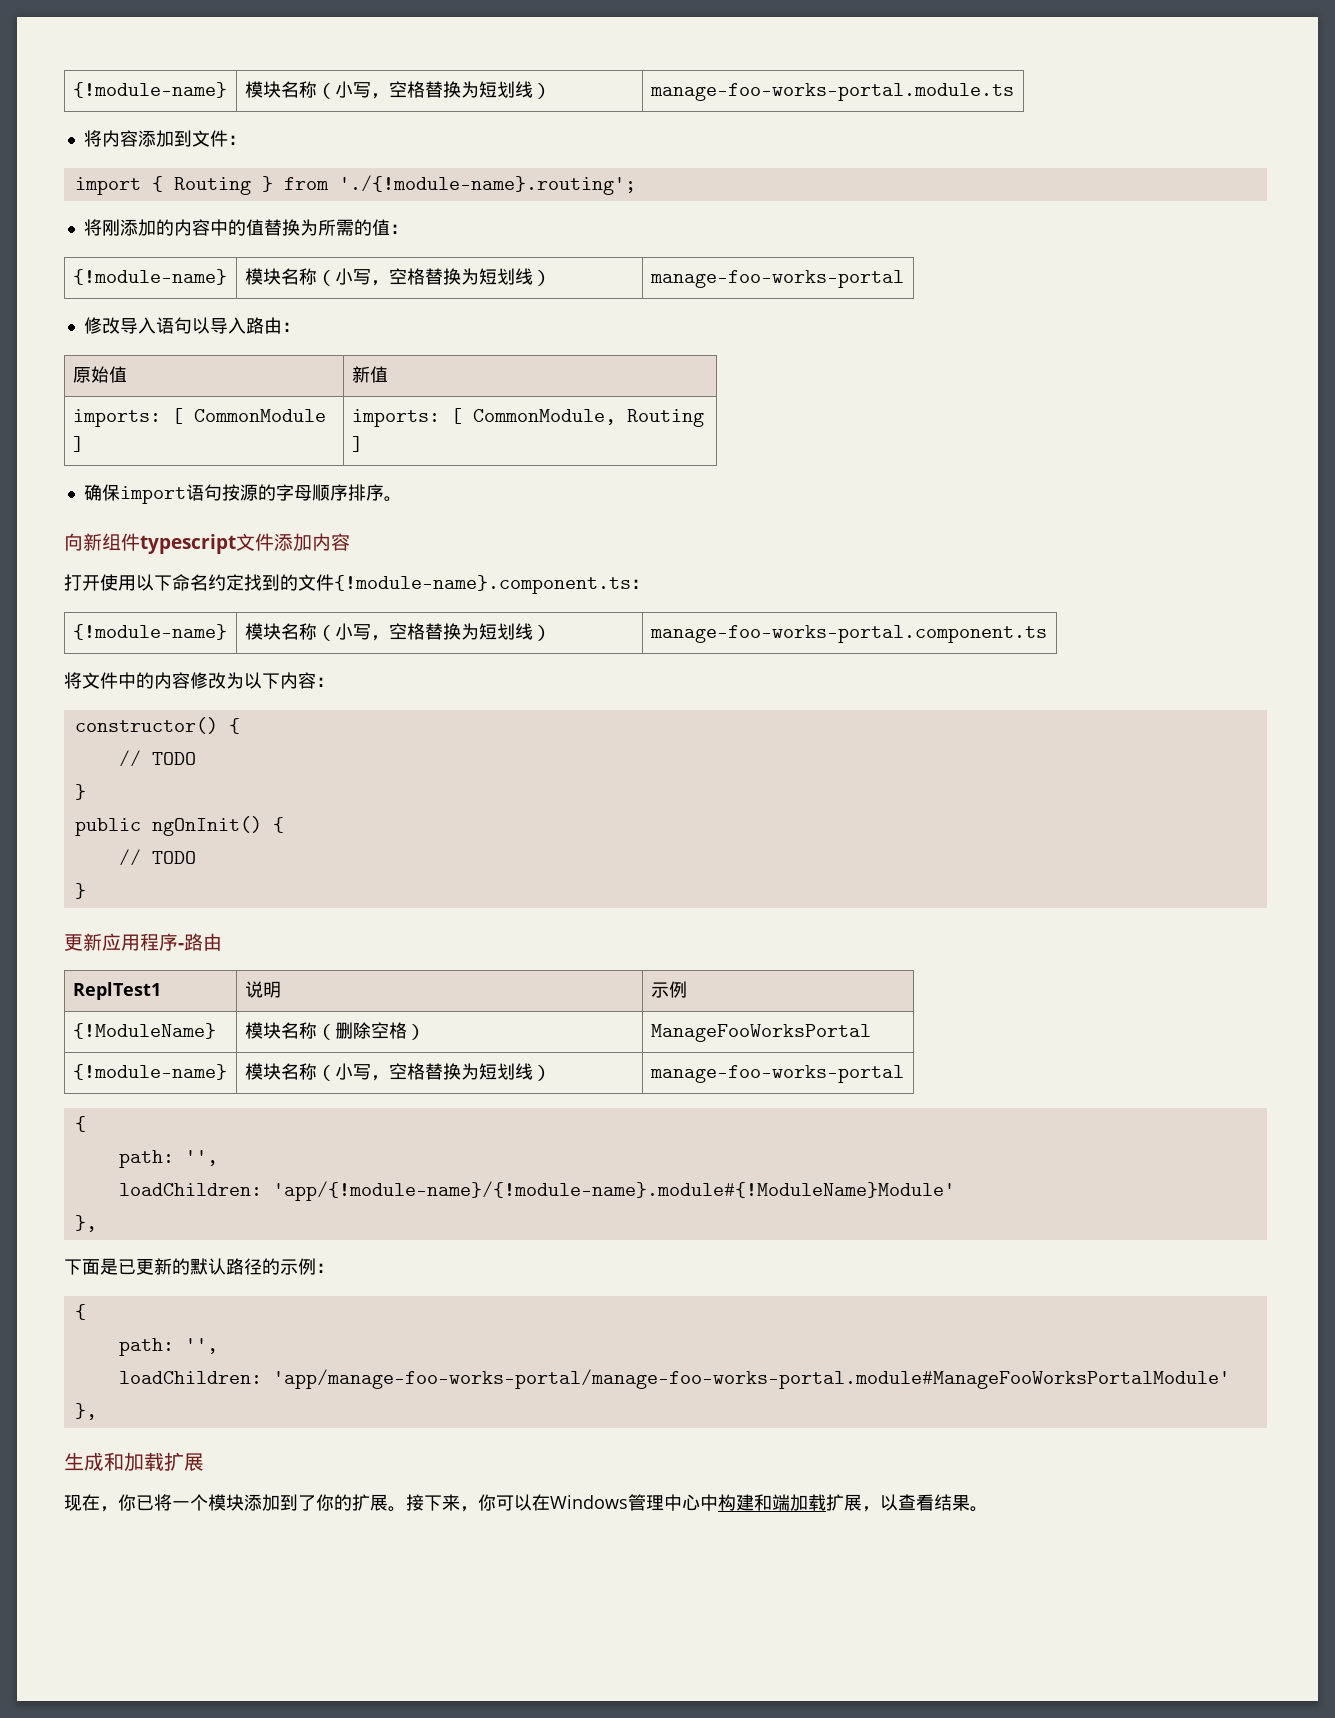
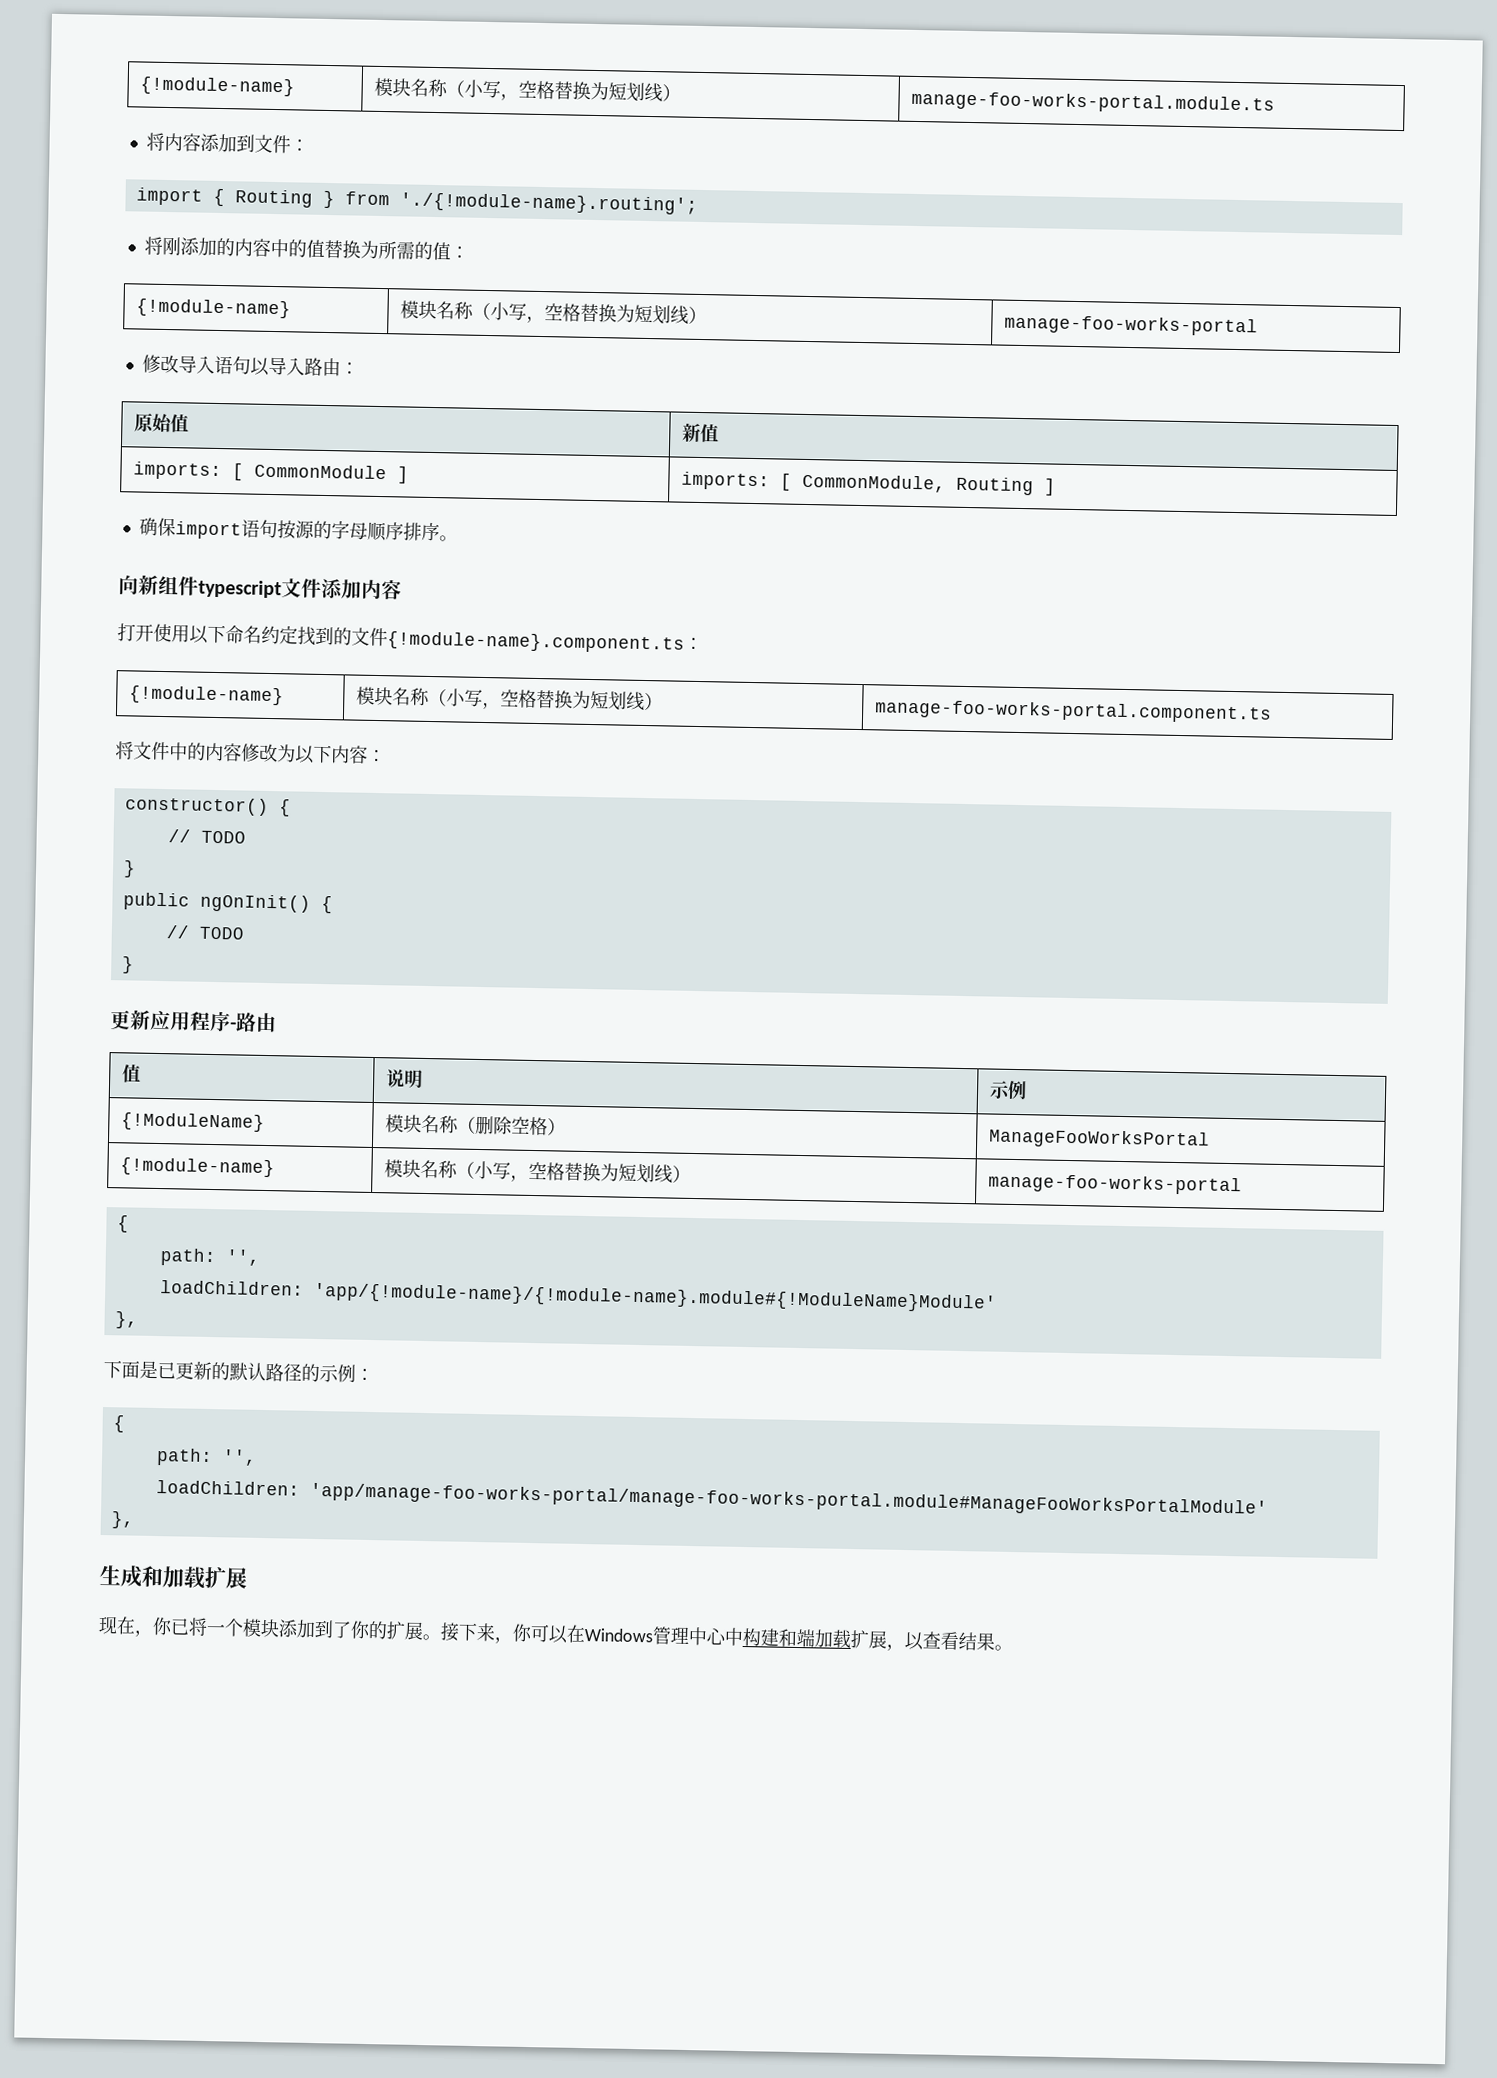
[72,982,161,1000] ReplTest1 -> [122,1064,142,1083] 值

